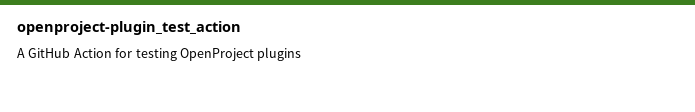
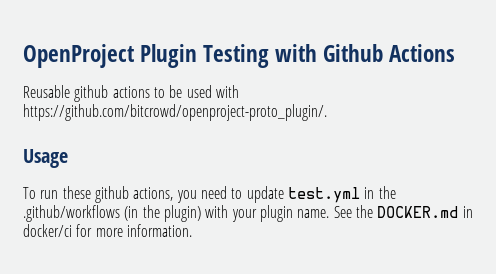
[17,21,241,35] [17,47,302,61] openproject-plugin_test_action // A GitHub Action for testing OpenProject plugins -> [23,44,456,68] [23,85,239,102] [23,104,327,121] [23,149,68,168] [23,186,396,203] [23,205,473,222] [23,224,192,237] OpenProject Plugin Testing with Github Actions // Reusable github actions to be used with https://github.com/bitcrowd/openproject-proto_plugin/. // Usage // To run these github actions, you need to update test.yml in the .github/workflows (in the plugin) with your plugin name. See the DOCKER.md in docker/ci for more information.

